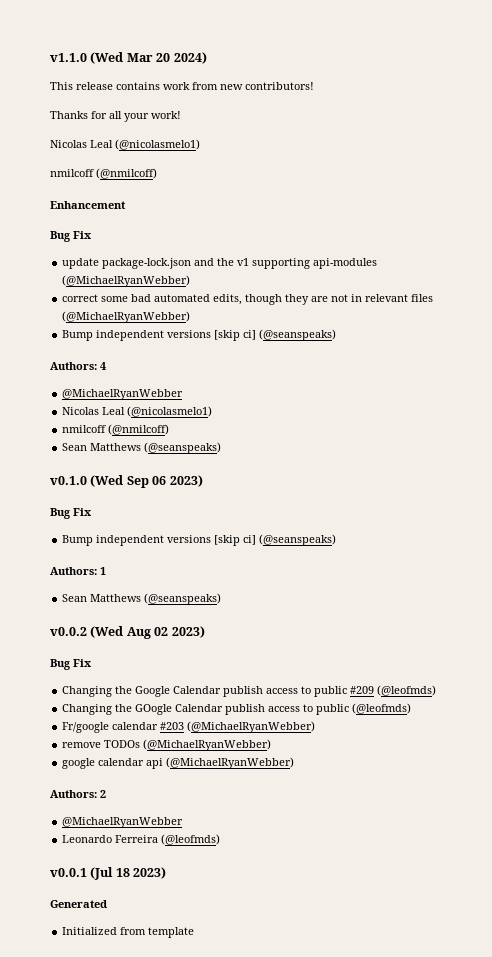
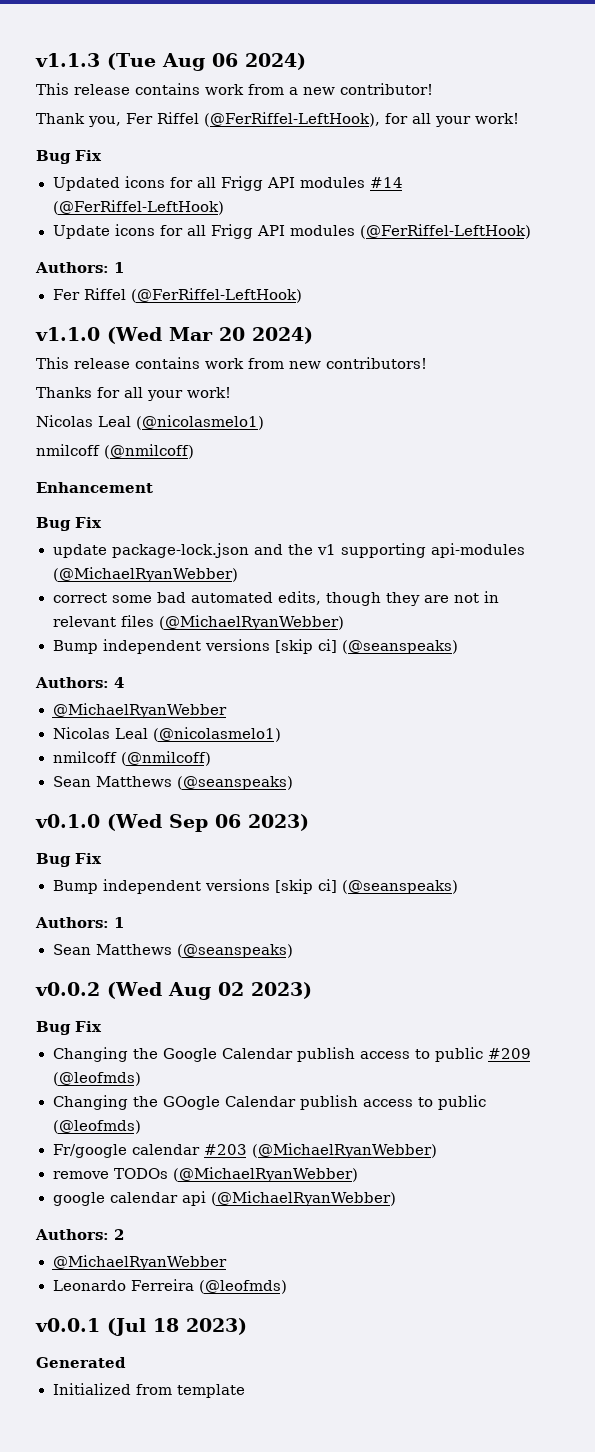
(50, 57) none -> [35,53,306,71] [36,83,433,95] [36,112,519,127] [36,150,102,164] [52,176,403,191] [52,200,224,215] [52,224,531,239] [35,262,124,273] [52,288,302,303] v1.1.3 (Tue Aug 06 2024) // This release contains work from a new contributor! // Thank you, Fer Riffel (@FerRiffel-LeftHook), for all your work! // Bug Fix // Updated icons for all Frigg API modules #14 (@FerRiffel-LeftHook) // Update icons for all Frigg API modules (@FerRiffel-LeftHook) // Authors: 1 // Fer Riffel (@FerRiffel-LeftHook) //

